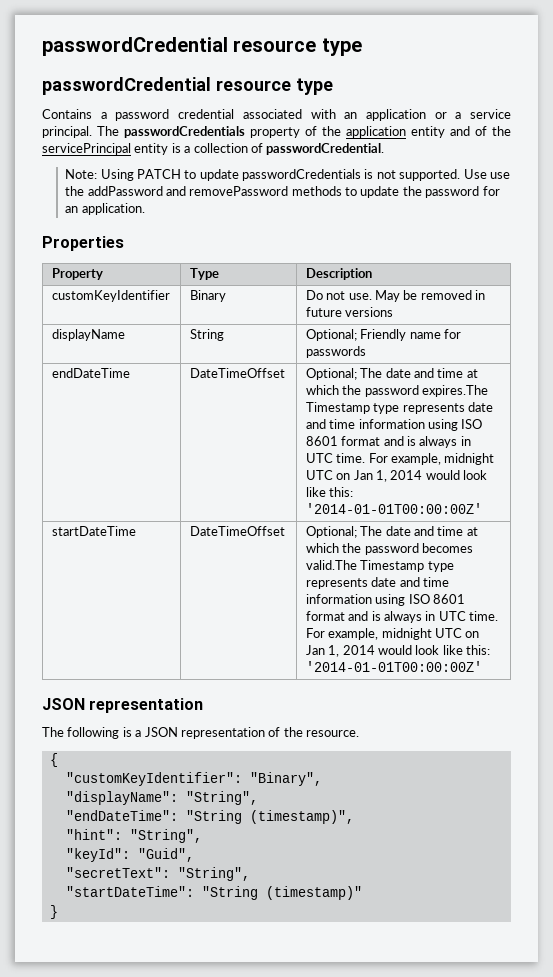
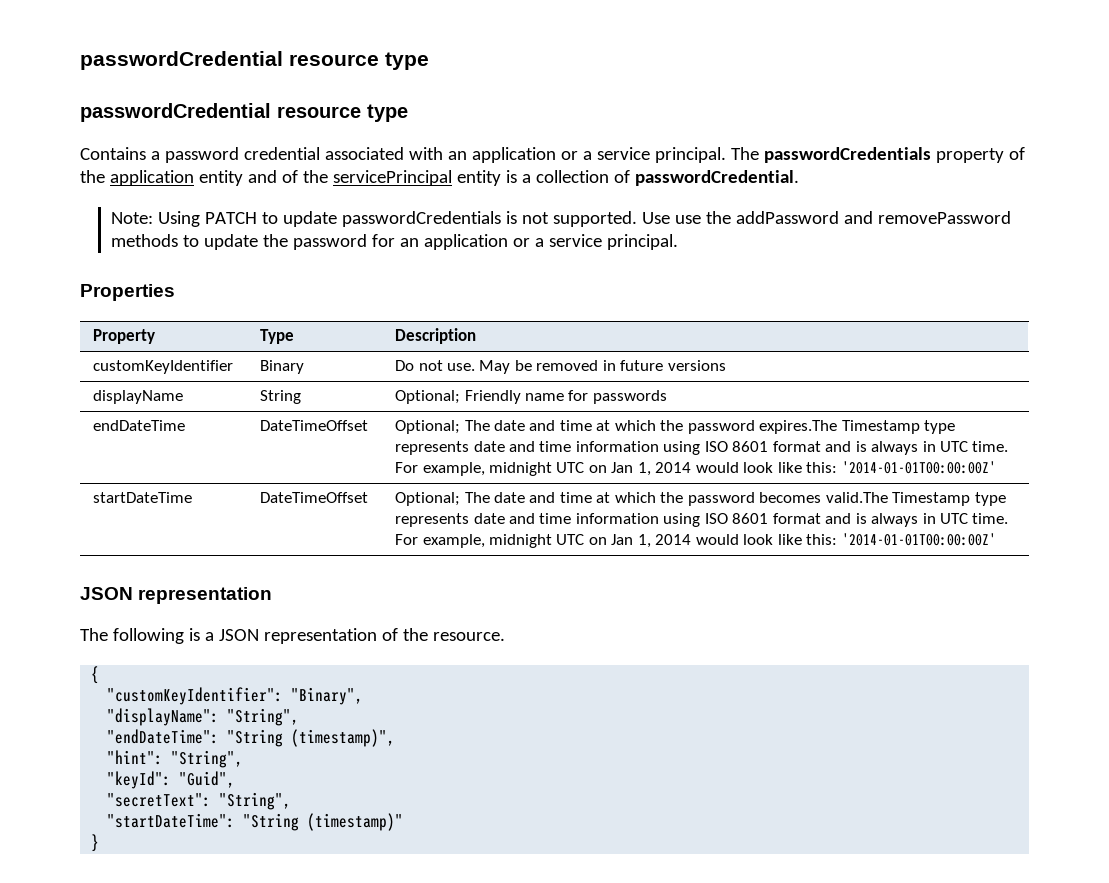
[81,203,145,215] application. -> [424,234,679,250] application or a service principal.

